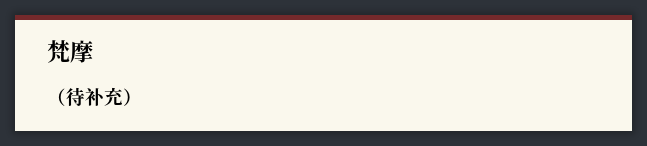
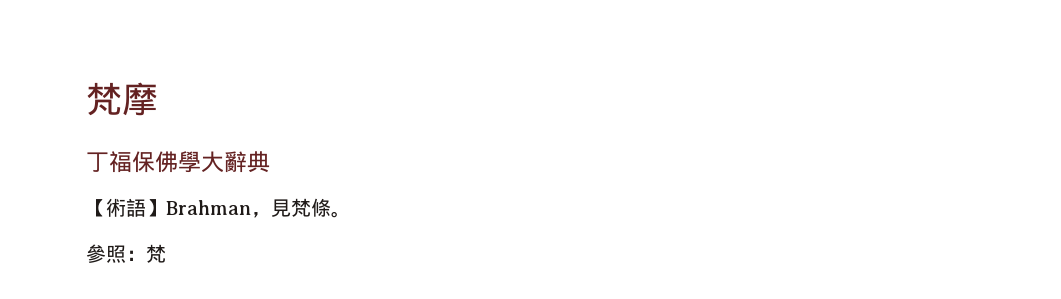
[47,87,142,106] （待补充） -> [86,151,270,173] [86,198,351,218] [86,244,166,263] 丁福保佛學大辭典 // 【術語】Brahman，見梵條。 // 參照：梵

